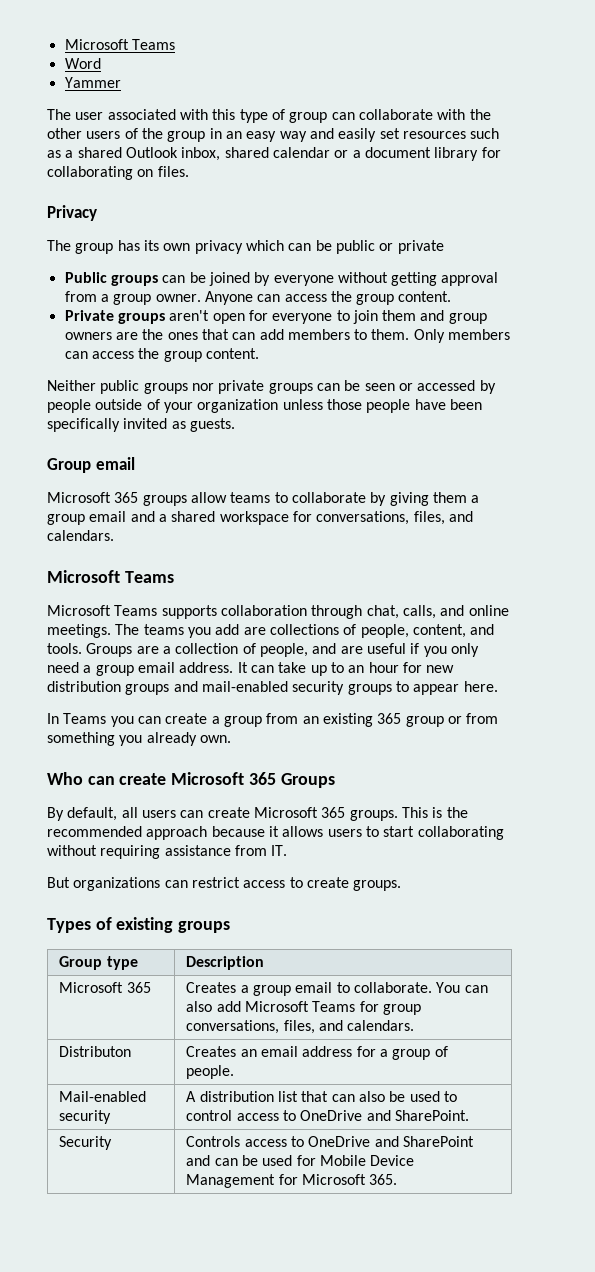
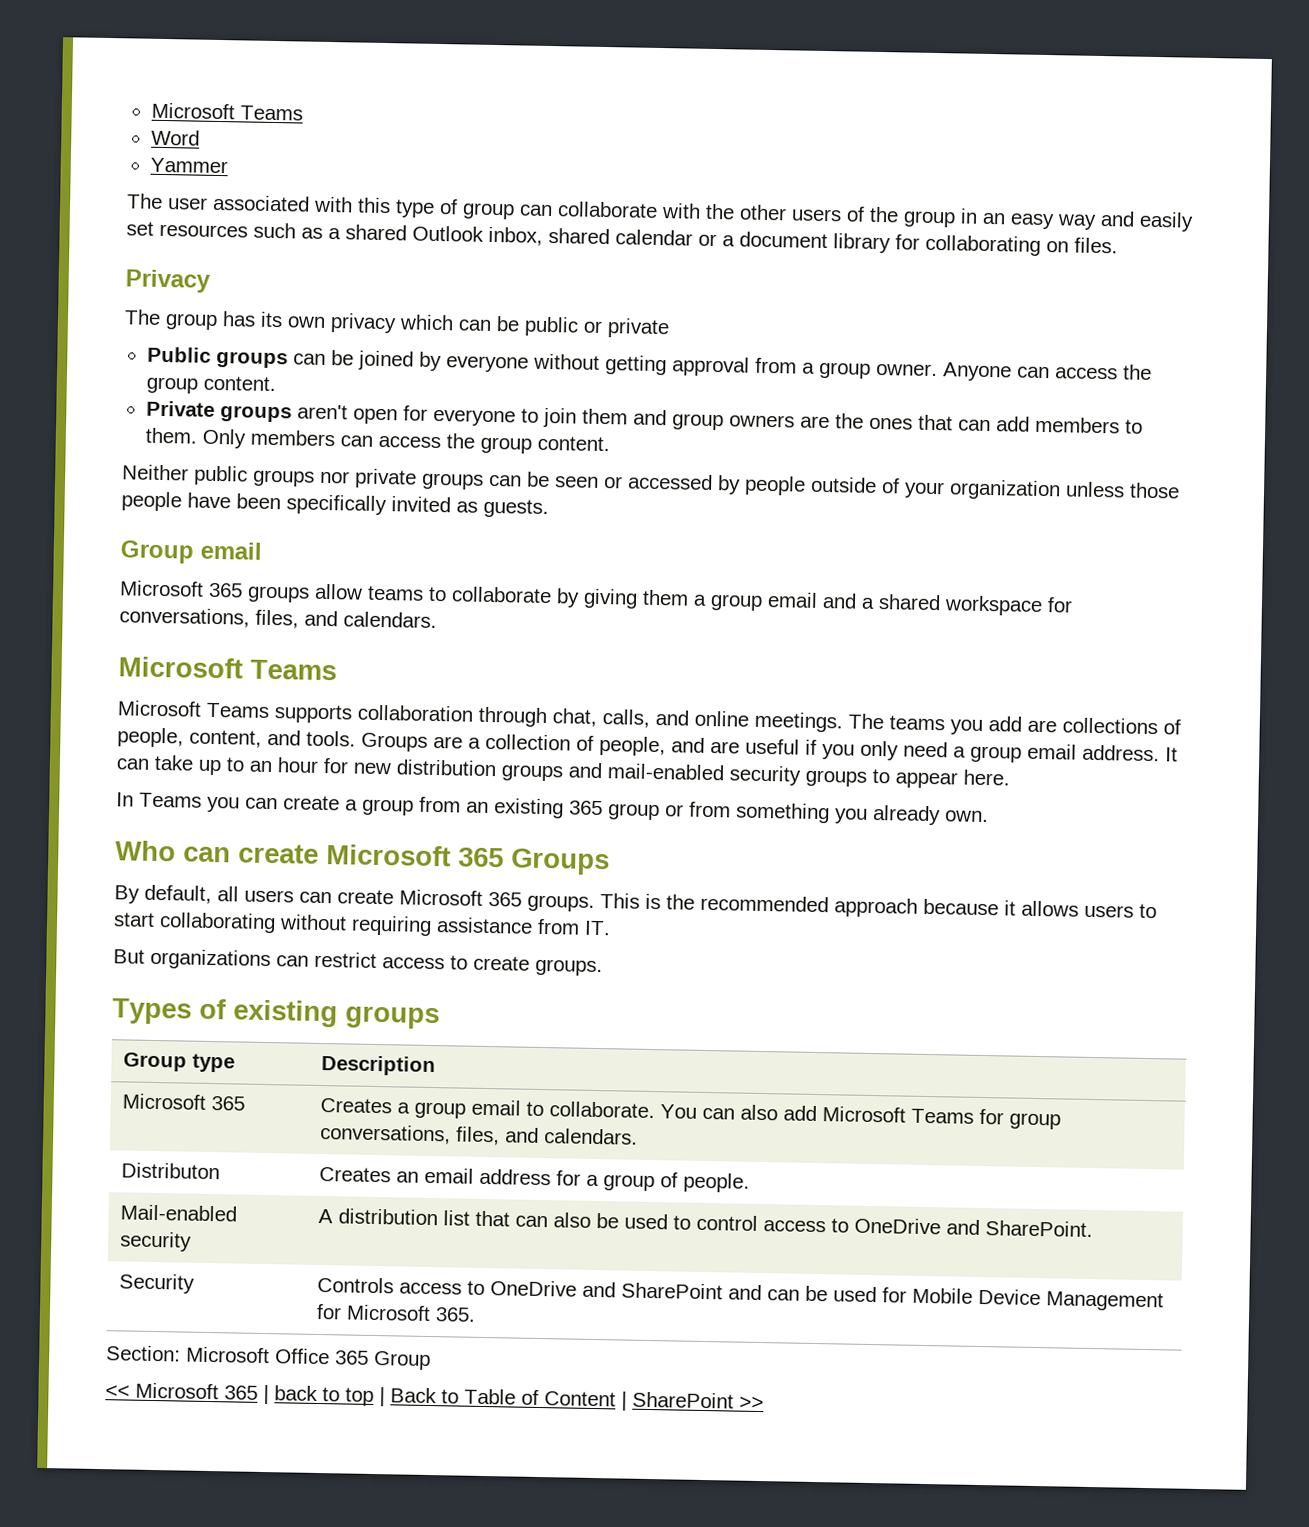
(398, 1179) none -> [106,1345,431,1371] [105,1382,764,1411] // Section: Microsoft Office 365 Group // << Microsoft 365 | back to top | Back to Table of Content | SharePoint >>

